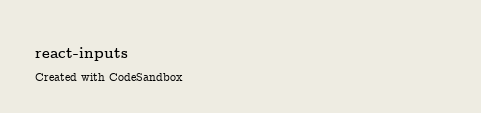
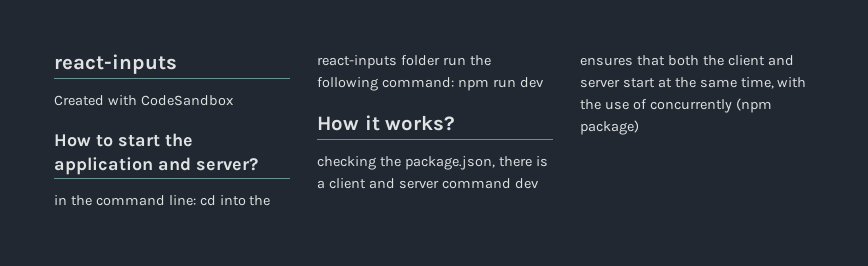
(183, 77) none -> [54,133,193,147] [54,157,258,175] [54,195,271,206] [317,55,491,69] [317,77,544,91] [317,115,456,131] [317,156,548,170] [317,178,539,189] [580,55,794,66] [580,77,807,89] [580,98,772,113] [580,120,639,135] // How to start the application and server? // in the command line: cd into the react-inputs folder run the following command: npm run dev // How it works? // checking the package.json, there is a client and server command dev ensures that both the client and server start at the same time, with the use of concurrently (npm package)

